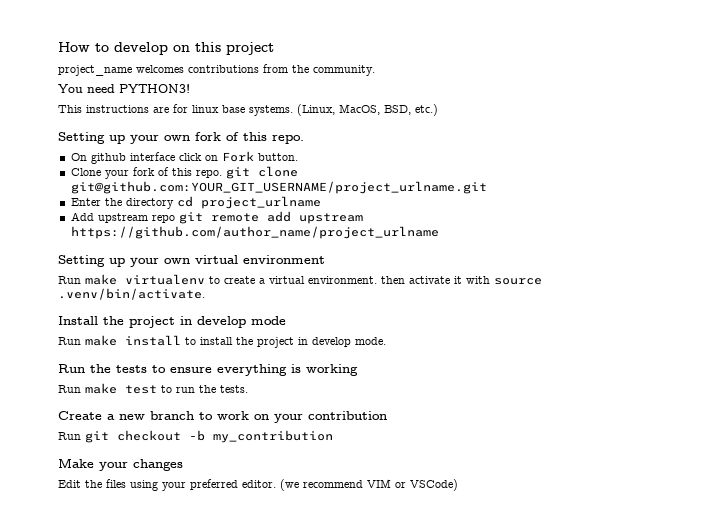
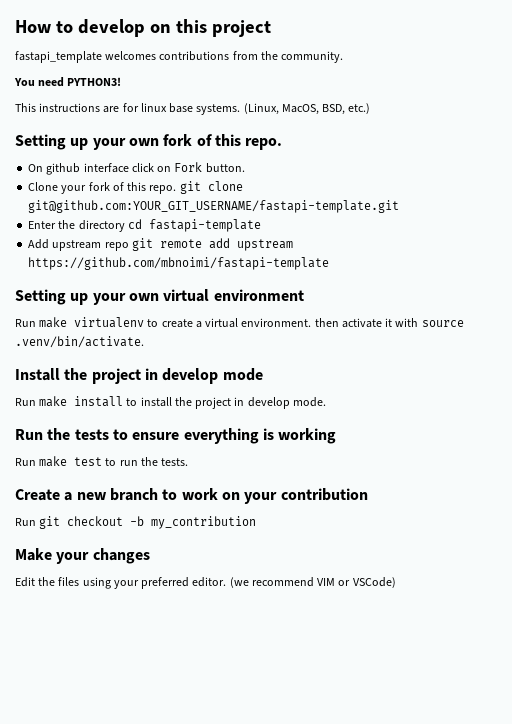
[58,65,132,76] project_name -> [15,51,102,63] fastapi_template
[70,181,487,194] git@github.com:YOUR_GIT_USERNAME/project_urlname.git -> [28,200,400,213] git@github.com:YOUR_GIT_USERNAME/fastapi-template.git
[200,196,321,209] project_urlname -> [148,219,261,232] fastapi-template
[70,226,439,239] https://github.com/author_name/project_urlname -> [28,257,330,270] https://github.com/mbnoimi/fastapi-template

